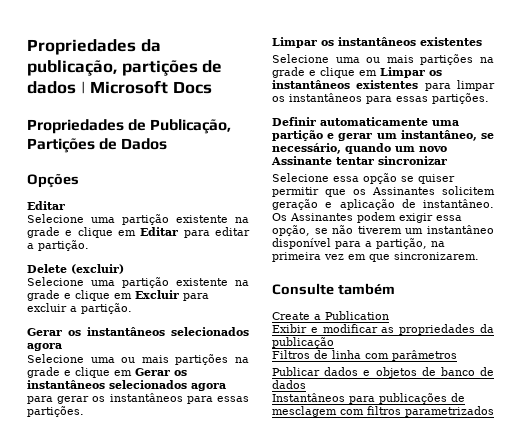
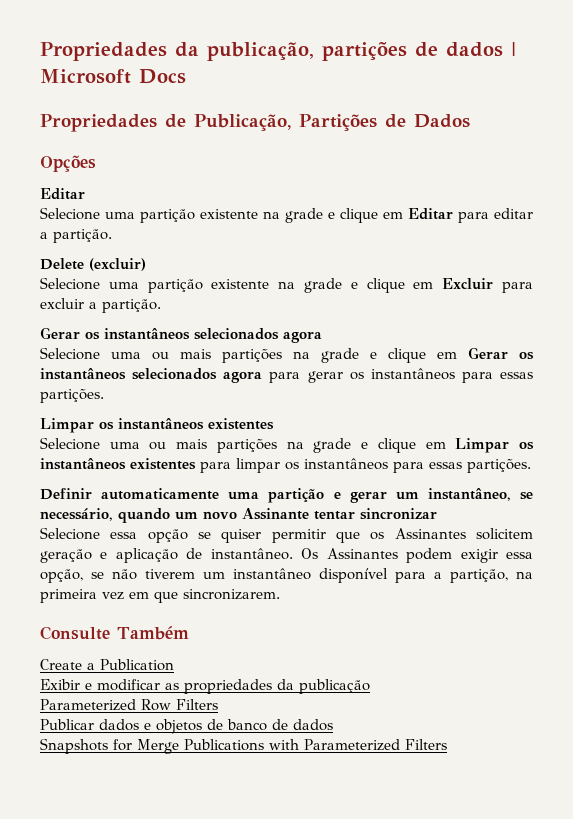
[337,283,395,295] também -> [117,626,189,640] Também
[272,350,457,361] Filtros de linha com parâmetros -> [40,699,218,711] Parameterized Row Filters
[272,393,465,404] [272,406,494,417] Instantâneos para publicações de mesclagem com filtros parametrizados -> [40,738,447,754] Snapshots for Merge Publications with Parameterized Filters

